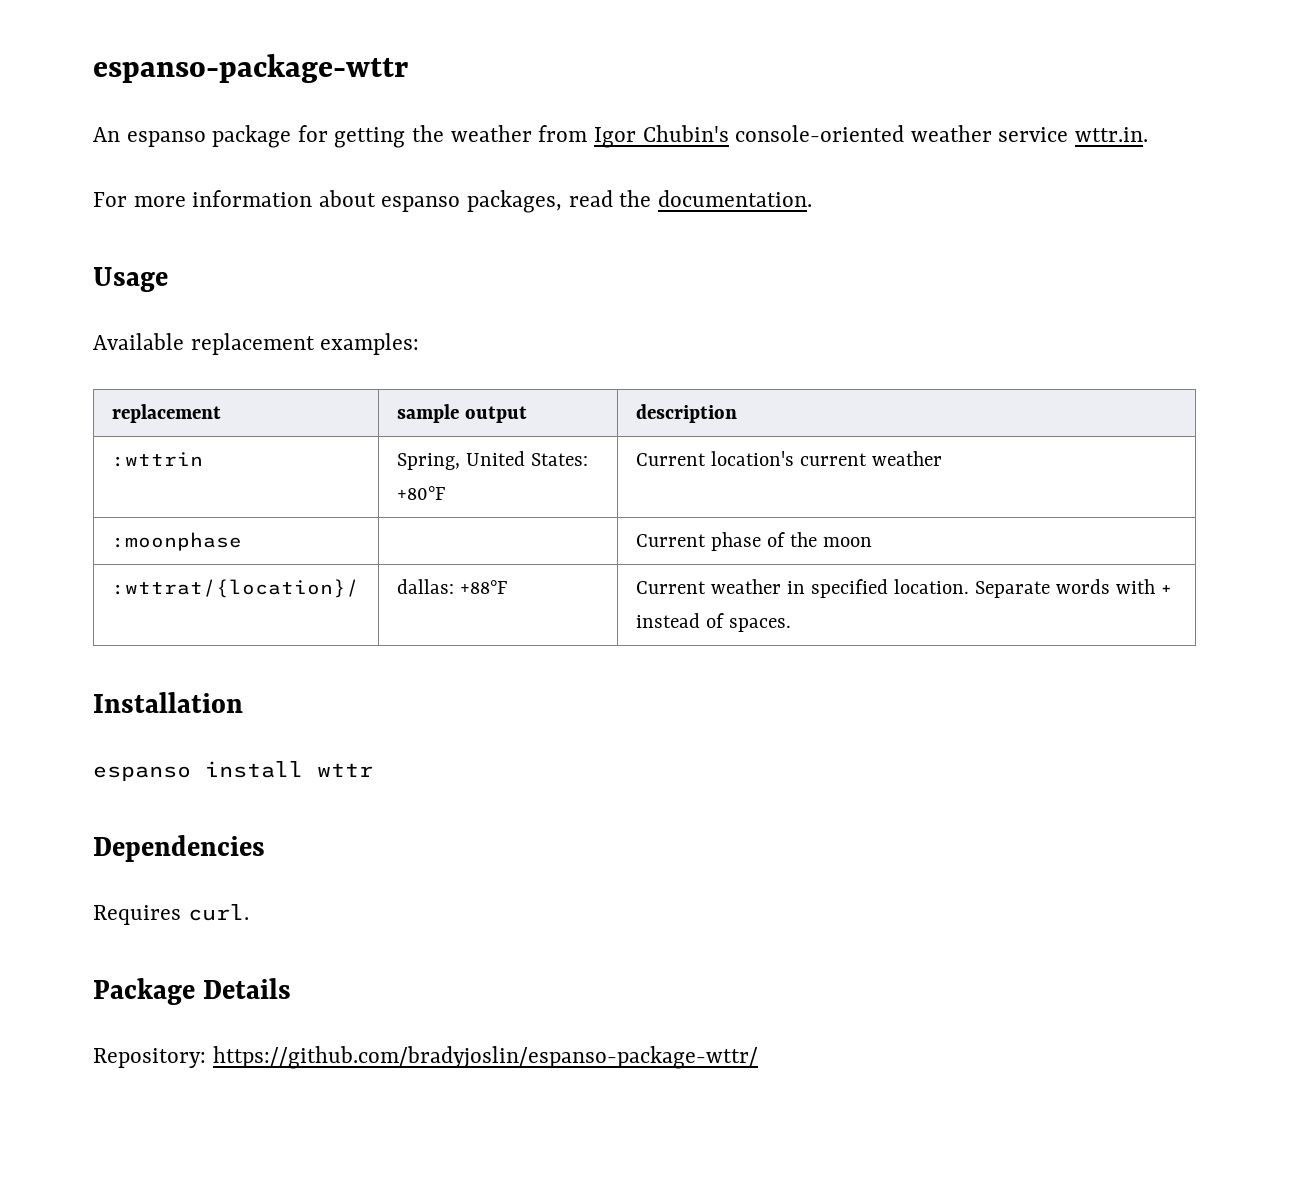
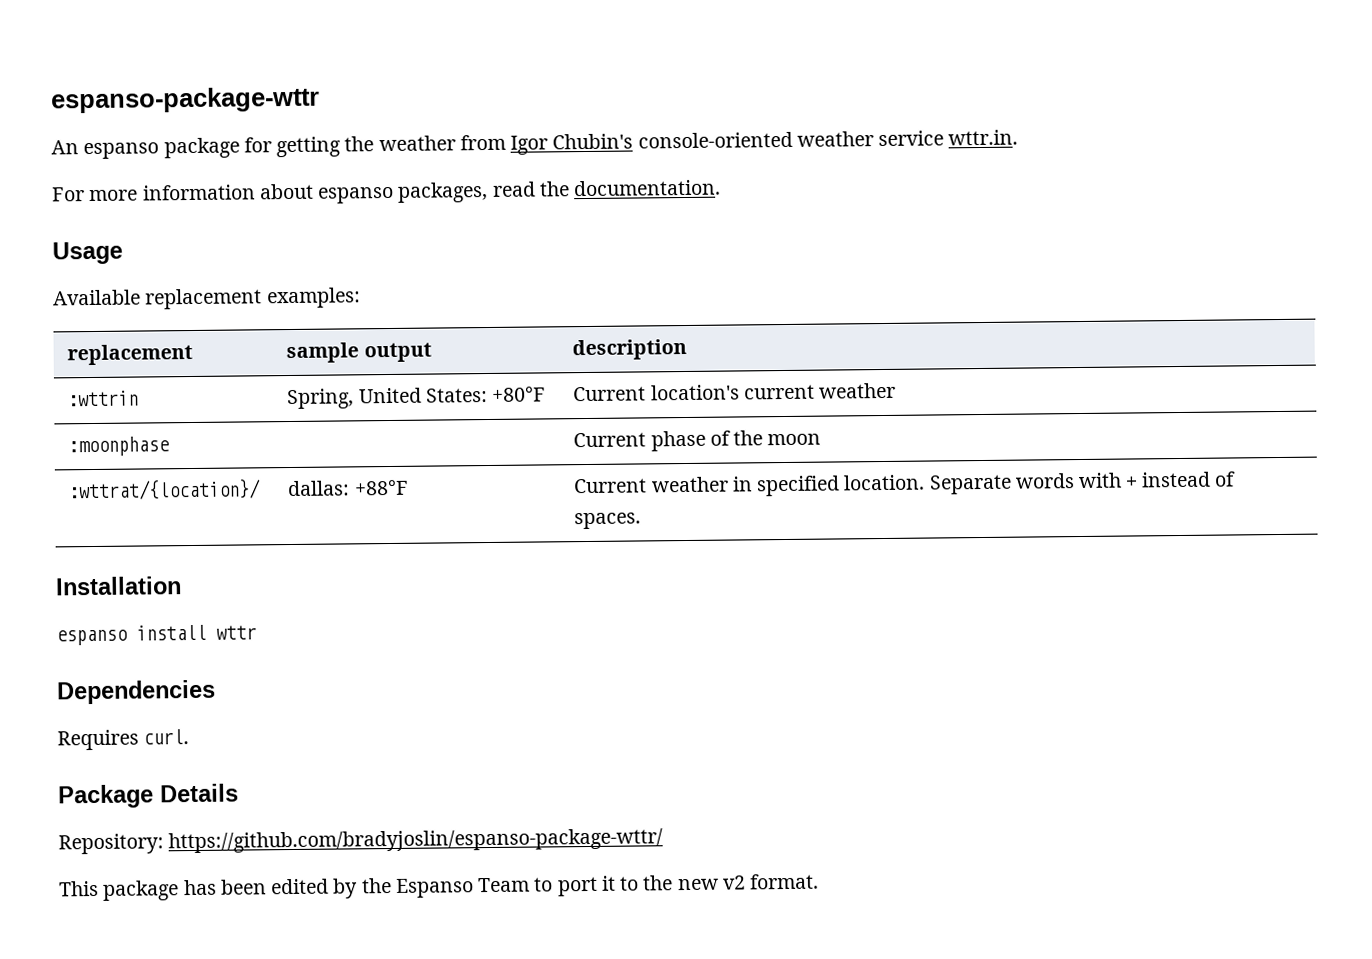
(758, 1057) none -> [59,873,820,901] // This package has been edited by the Espanso Team to port it to the new v2 format.

